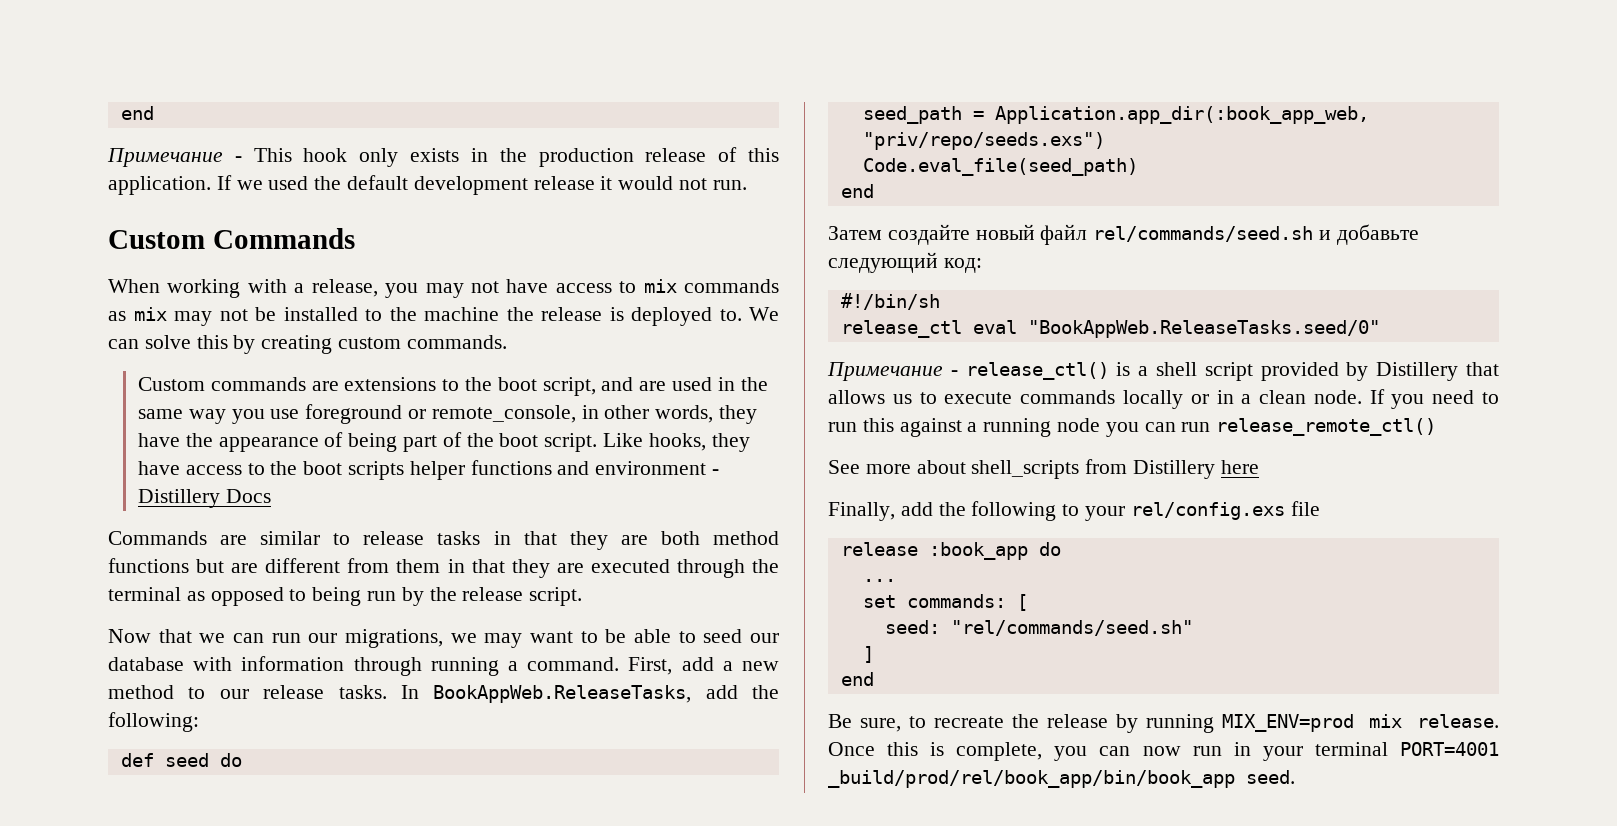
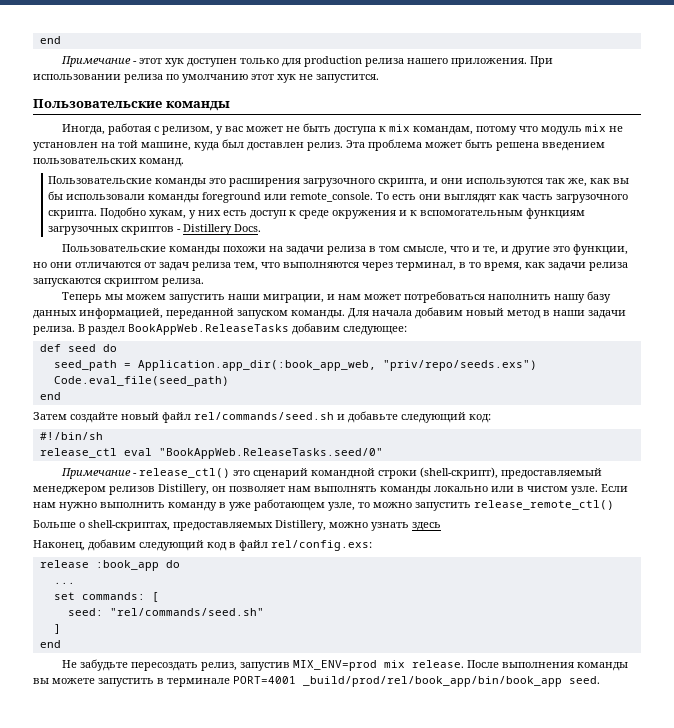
[253,147,780,167] [108,175,747,195] [108,228,355,249] [108,279,779,298] [108,307,779,326] [108,335,507,354] [138,377,768,396] [138,404,758,424] [138,432,750,452] [138,460,720,480] [138,489,271,508] [108,531,779,550] [108,558,779,578] [108,587,583,606] [108,629,779,648] [108,656,780,676] [108,685,779,703] [108,712,199,732] This hook only exists in the production release of this application. If we used the default development release it would not run. // Custom Commands // When working with a release, you may not have access to mix commands as mix may not be installed to the machine the release is deployed to. We can solve this by creating custom commands. // Custom commands are extensions to the boot script, and are used in the same way you use foreground or remote_console, in other words, they have the appearance of being part of the boot script. Like hooks, they have access to the boot scripts helper functions and environment - Distillery Docs // Commands are similar to release tasks in that they are both method functions but are different from them in that they are executed through the terminal as opposed to being run by the release script. // Now that we can run our migrations, we may want to be able to seed our database with information through running a command. First, add a new method to our release tasks. In BookAppWeb.ReleaseTasks, add the following: -> [138,56,553,67] [33,74,379,83] [33,99,230,111] [61,123,623,135] [33,139,605,151] [33,158,184,167] [48,176,630,187] [48,191,629,203] [48,207,586,219] [48,224,262,235] [61,244,628,255] [33,262,628,271] [33,278,204,287] [61,291,611,303] [33,307,626,319] [33,323,407,335] этот хук доступен только для production релиза нашего приложения. При использовании релиза по умолчанию этот хук не запустится. // Пользовательские команды // Иногда, работая с релизом, у вас может не быть доступа к mix командам, потому что модуль mix не установлен на той машине, куда был доставлен релиз. Эта проблема может быть решена введением пользовательских команд. // Пользовательские команды это расширения загрузочного скрипта, и они используются так же, как вы бы использовали команды foreground или remote_console. То есть они выглядят как часть загрузочного скрипта. Подобно хукам, у них есть доступ к среде окружения и к вспомогательным функциям загрузочных скриптов - Distillery Docs. // Пользовательские команды похожи на задачи релиза в том смысле, что и те, и другие это функции, но они отличаются от задач релиза тем, что выполняются через терминал, в то время, как задачи релиза запускаются скриптом релиза. // Теперь мы можем запустить наши миграции, и нам может потребоваться наполнить нашу базу данных информацией, переданной запуском команды. Для начала добавим новый метод в наши задачи релиза. В раздел BookAppWeb.ReleaseTasks добавим следующее:
[1116,362,1499,381] [828,389,1500,409] [828,418,1437,437] [828,459,1259,479] [828,501,1320,521] is a shell script provided by Distillery that allows us to execute commands locally or in a clean node. If you need to run this against a running node you can run release_remote_ctl() // See more about shell_scripts from Distillery here // Finally, add the following to your rel/config.exs file -> [232,467,602,479] [33,484,628,495] [33,499,614,511] [33,520,441,531] [33,539,372,551] это cценарий командной строки (shell-скрипт), предоставляемый менеджером релизов Distillery, он позволяет нам выполнять команды локально или в чистом узле. Если нам нужно выполнить команду в уже работающем узле, то можно запустить release_remote_ctl() // Больше о shell-скриптах, предоставляемых Distillery, можно узнать здесь // Наконец, добавим следующий код в файл rel/config.exs:
[828,714,1499,733] [828,742,1388,761] Be sure, to recreate the release by running MIX_ENV=prod mix release. Once this is complete, you can now run in your terminal -> [61,659,628,671] [33,678,230,687] Не забудьте пересоздать релиз, запустив MIX_ENV=prod mix release. После выполнения команды вы можете запустить в терминале

